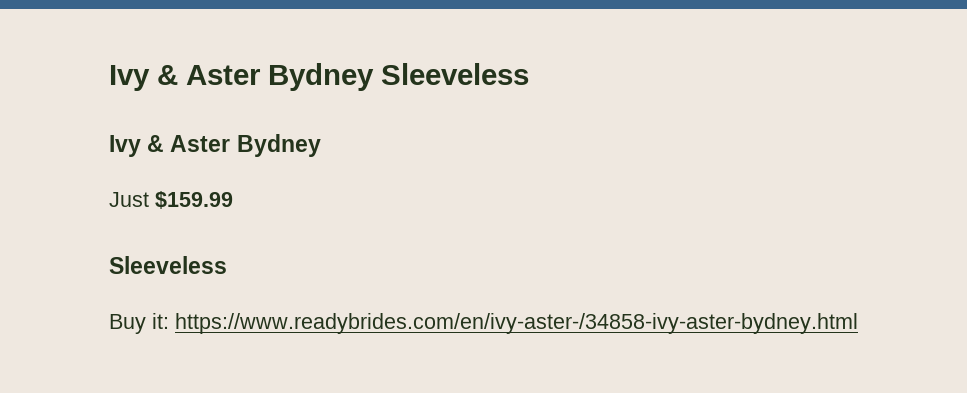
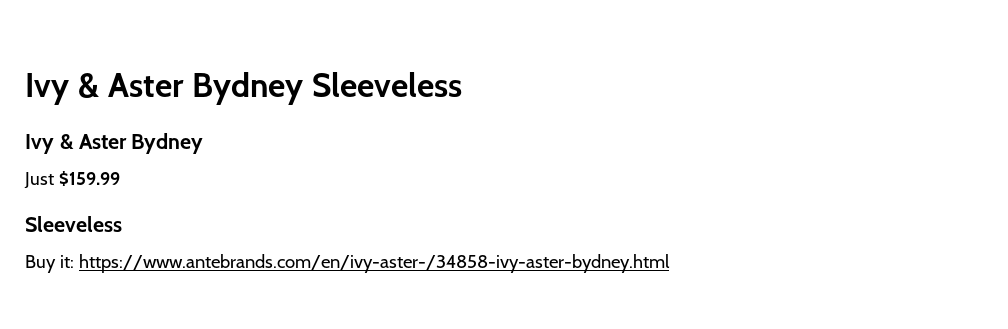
[175,313,858,334] https://www.readybrides.com/en/ivy-aster-/34858-ivy-aster-bydney.html -> [78,254,670,273] https://www.antebrands.com/en/ivy-aster-/34858-ivy-aster-bydney.html

